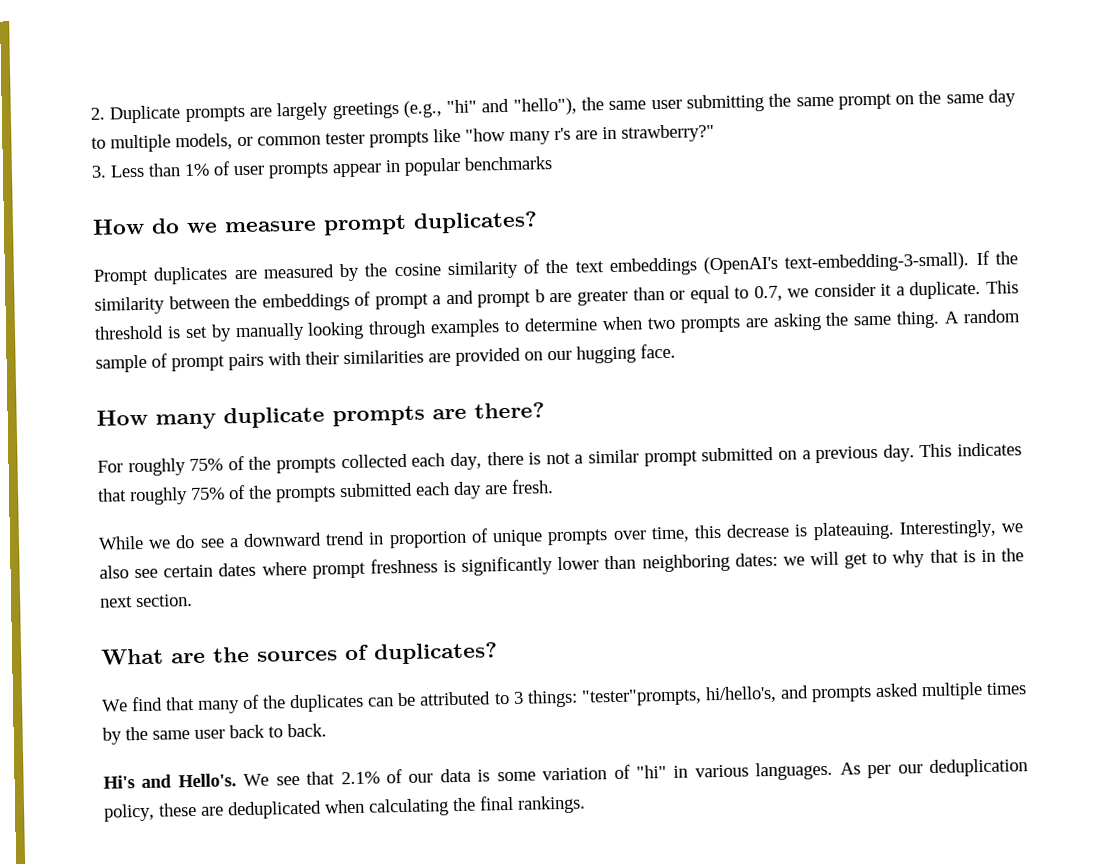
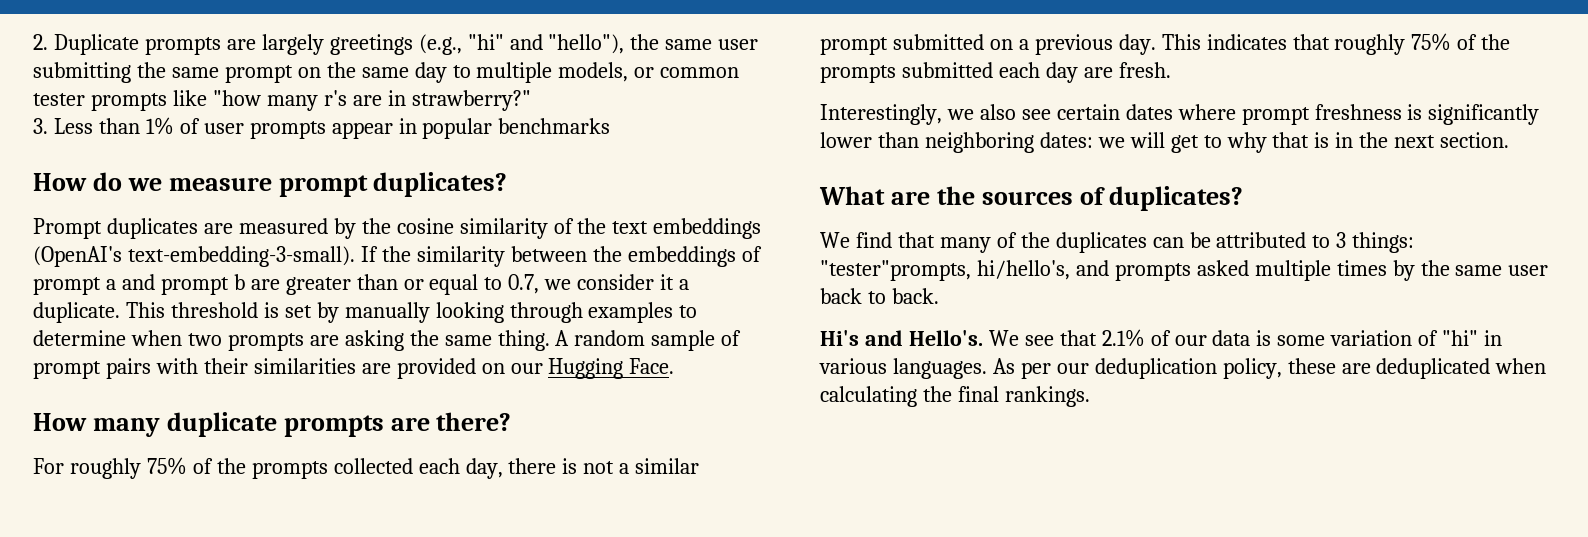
[576,343,676,364] hugging face. -> [548,358,675,379] Hugging Face.
[98,521,895,550] While we do see a downward trend in proportion of unique prompts over time, this decrease is plateauing. -> (1171, 70) none

